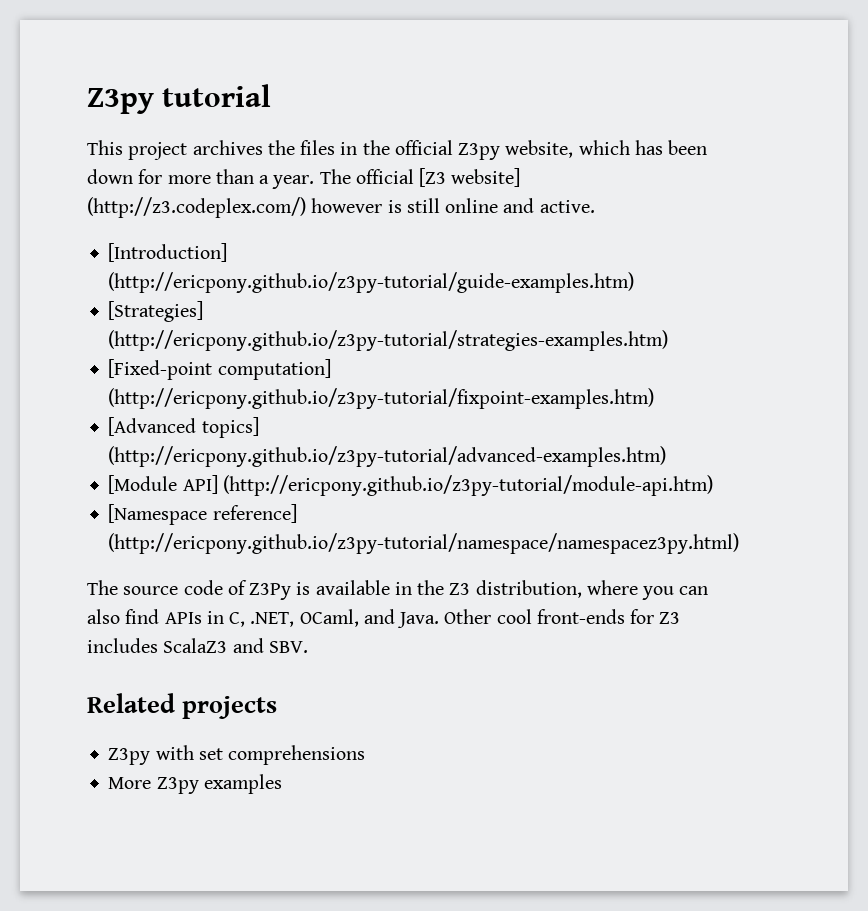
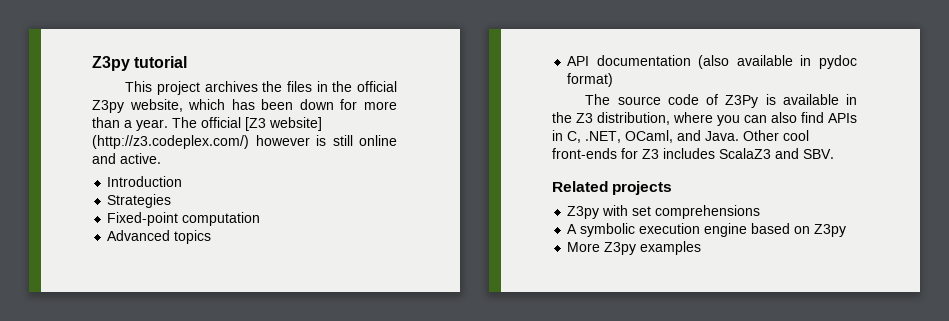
[108,243,228,262] [108,272,635,293] [108,301,204,322] [108,330,669,351] [108,359,331,380] [108,388,655,409] [108,417,259,438] [108,446,667,467] [108,475,713,496] [108,504,297,525] [108,533,740,554] [Introduction] (http://ericpony.github.io/z3py-tutorial/guide-examples.htm) // [Strategies] (http://ericpony.github.io/z3py-tutorial/strategies-examples.htm) // [Fixed-point computation] (http://ericpony.github.io/z3py-tutorial/fixpoint-examples.htm) // [Advanced topics] (http://ericpony.github.io/z3py-tutorial/advanced-examples.htm) // [Module API] (http://ericpony.github.io/z3py-tutorial/module-api.htm) // [Namespace reference] (http://ericpony.github.io/z3py-tutorial/namespace/namespacez3py.html) -> [107,176,183,187] [107,194,172,208] [107,212,261,226] [107,230,212,244] [567,55,857,69] [567,73,614,87] Introduction // Strategies // Fixed-point computation // Advanced topics // API documentation (also available in pydoc format)
(366, 755) none -> [567,223,847,237] // A symbolic execution engine based on Z3py

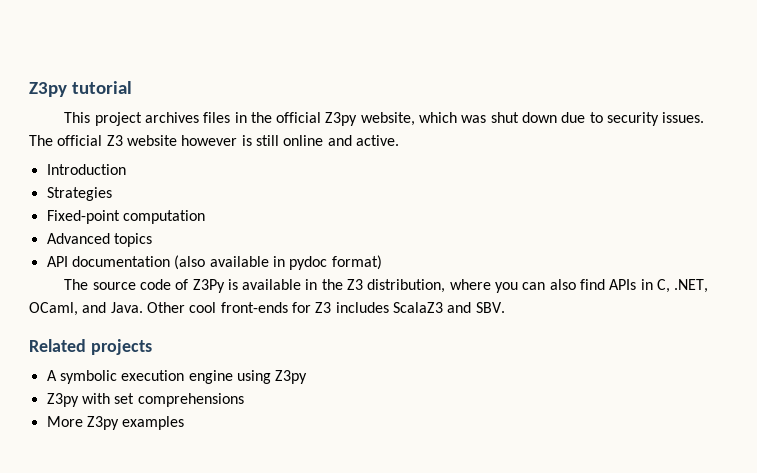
[262,81,283,92] the -> (199, 117) none
[231,99,397,110] [92,117,322,131] [92,135,249,149] has been down for more than a year. The official [Z3 website] (http://z3.codeplex.com/) -> [461,112,705,126] [29,135,177,146] was shut down due to security issues. The official Z3 website
[567,205,761,219] [567,223,847,237] Z3py with set comprehensions // A symbolic execution engine based on Z3py -> [46,370,308,384] [46,393,244,407] A symbolic execution engine using Z3py // Z3py with set comprehensions

